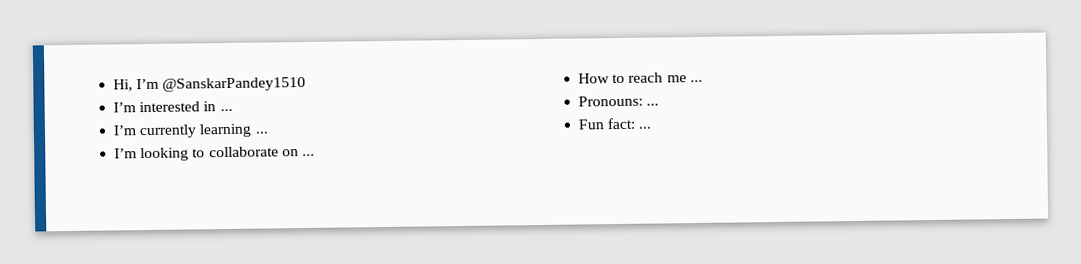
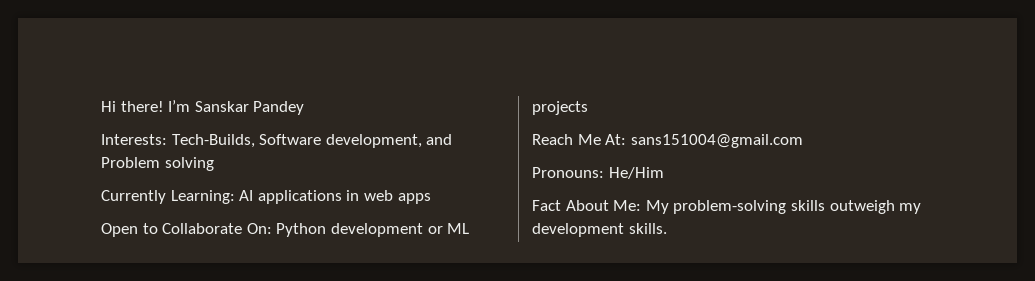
[113,76,307,92] [113,101,233,113] [113,123,268,139] [114,146,315,162] [578,72,703,84] [578,95,660,107] [578,117,652,130] Hi, I’m @SanskarPandey1510 // I’m interested in ... // I’m currently learning ... // I’m looking to collaborate on ... // How to reach me ... // Pronouns: ... // Fun fact: ... -> [101,100,305,115] [101,134,453,148] [101,157,214,171] [101,190,431,204] [101,223,470,237] [532,101,588,115] [532,134,803,148] [532,167,664,179] [532,200,922,214] [532,223,667,237] Hi there! I’m Sanskar Pandey // Interests: Tech-Builds, Software development, and Problem solving // Currently Learning: AI applications in web apps // Open to Collaborate On: Python development or ML projects // Reach Me At: sans151004@gmail.com // Pronouns: He/Him // Fact About Me: My problem-solving skills outweigh my development skills.

